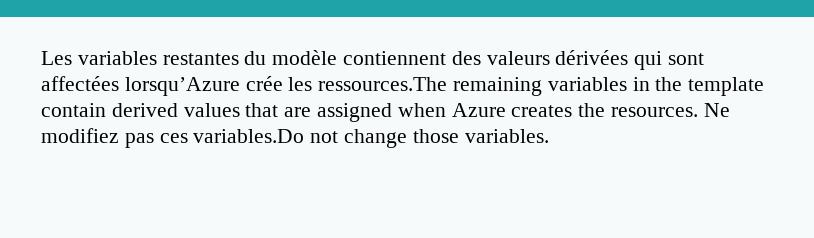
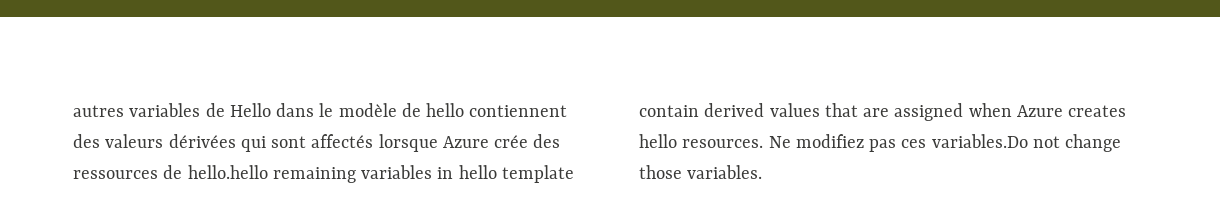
[41,50,338,65] Les variables restantes du modèle -> [73,103,465,117] autres variables de Hello dans le modèle de hello
[41,76,448,96] affectées lorsqu’Azure crée les ressources.The -> [311,134,561,152] [73,165,268,179] affectés lorsque Azure crée des ressources de hello.hello
[655,77,683,91] the -> [458,165,497,179] hello
[578,103,606,117] the -> [639,134,677,148] hello

